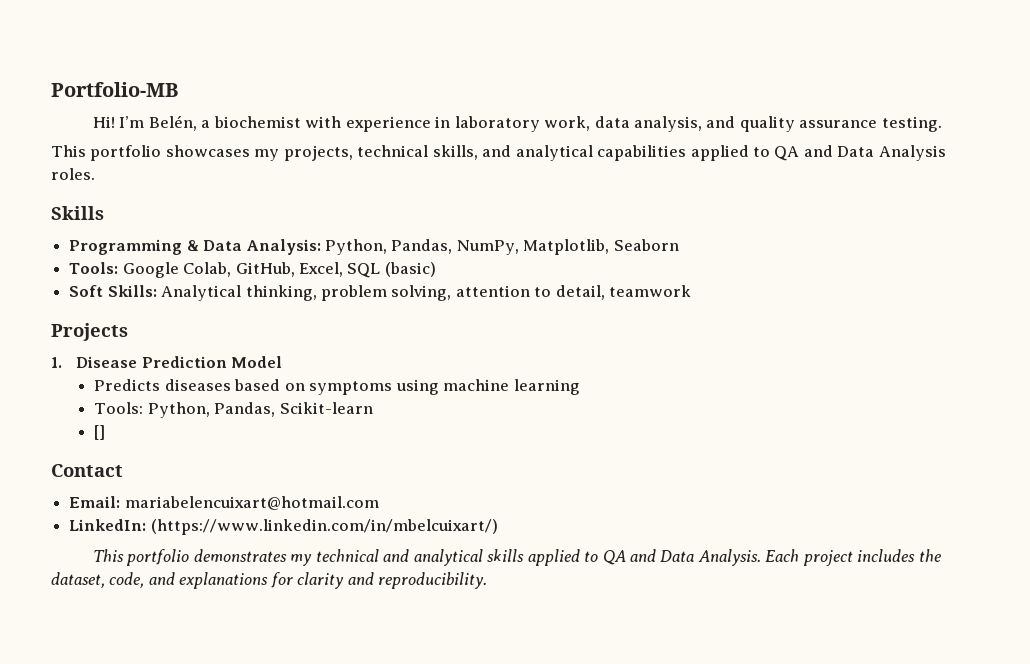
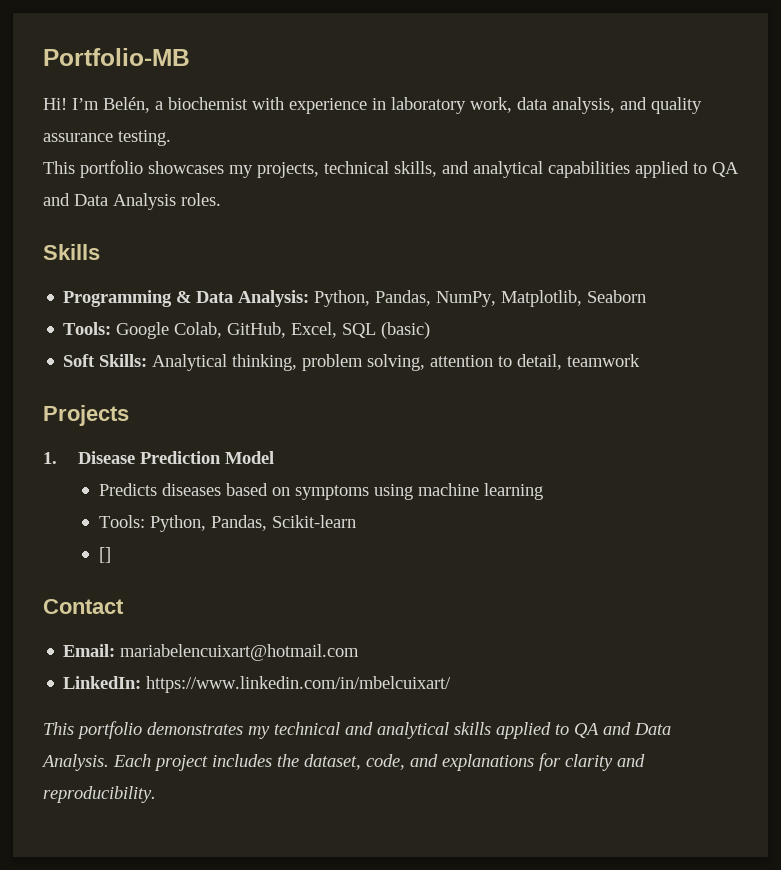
[150,519,498,535] (https://www.linkedin.com/in/mbelcuixart/) -> [146,676,452,693] https://www.linkedin.com/in/mbelcuixart/

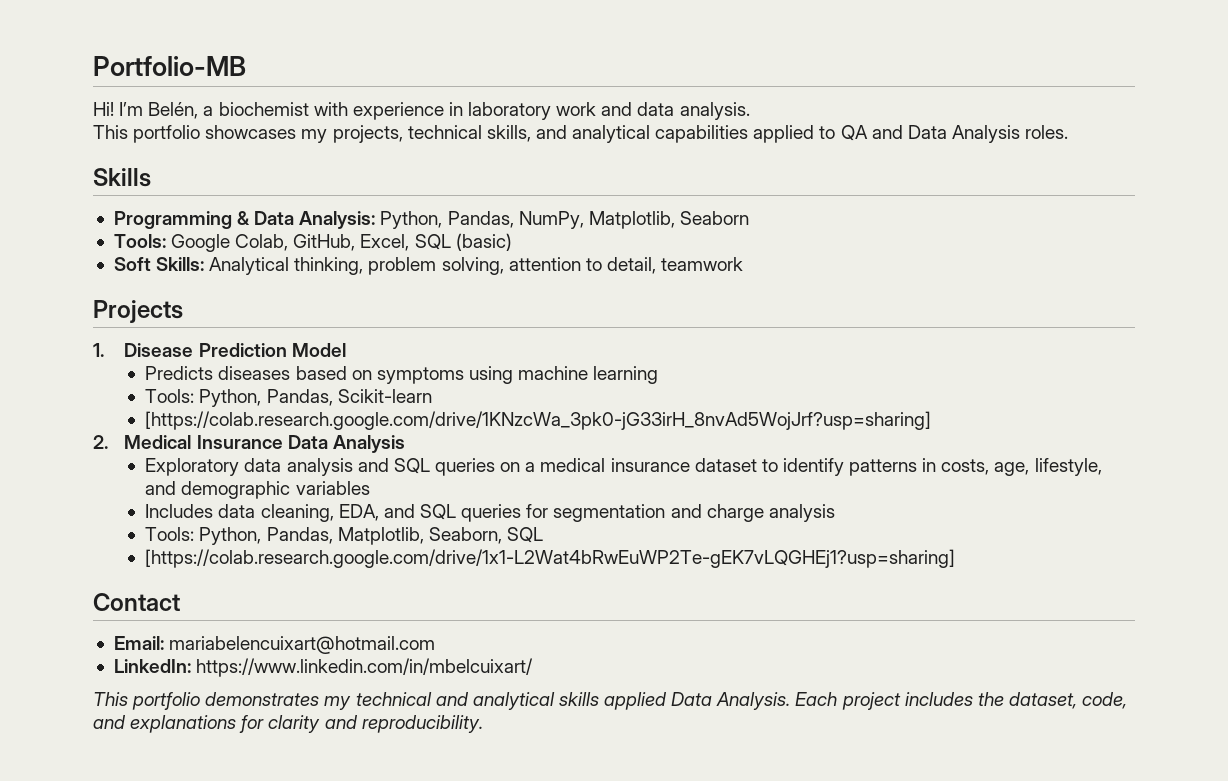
[470,97,702,114] [43,130,171,146] work, data analysis, and quality assurance testing. -> [556,102,750,120] work and data analysis.
[98,547,111,563] [] -> [145,411,932,430] [93,435,405,453] [145,458,1102,476] [145,481,370,499] [145,504,835,522] [145,527,544,545] [145,549,956,568] [https://colab.research.google.com/drive/1KNzcWa_3pk0-jG33irH_8nvAd5WojJrf?usp=sharing] // 2. Medical Insurance Data Analysis // Exploratory data analysis and SQL queries on a medical insurance dataset to identify patterns in costs, age, lifestyle, and demographic variables // Includes data cleaning, EDA, and SQL queries for segmentation and charge analysis // Tools: Python, Pandas, Matplotlib, Seaborn, SQL // [https://colab.research.google.com/drive/1x1-L2Wat4bRwEuWP2Te-gEK7vLQGHEj1?usp=sharing]
[555,722,631,738] to QA and -> (668, 701) none

